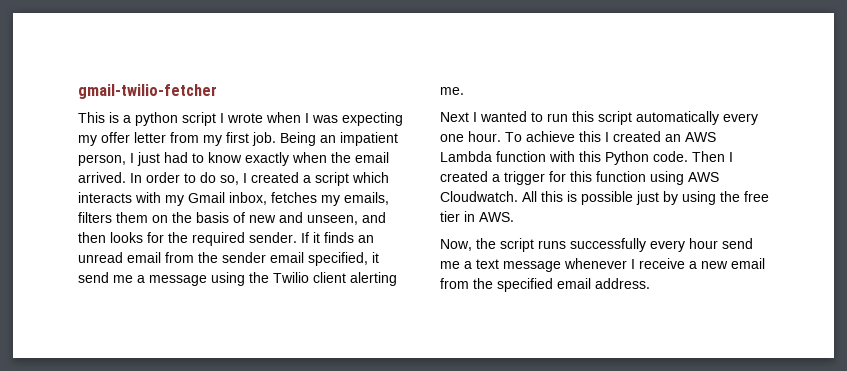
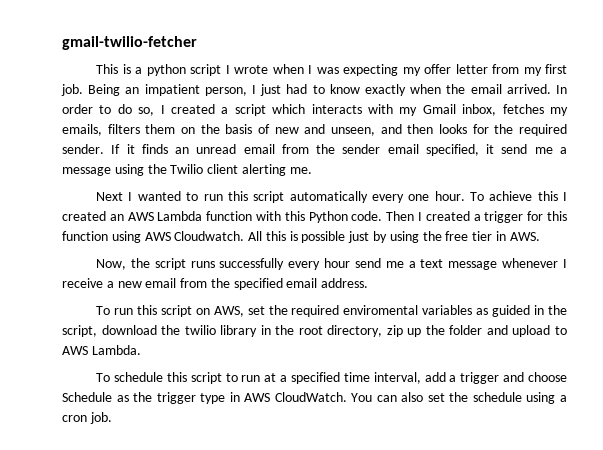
(650, 283) none -> [96,305,567,317] [62,325,567,337] [62,345,141,355] [96,372,567,384] [62,392,567,404] [62,412,112,424] // To run this script on AWS, set the required enviromental variables as guided in the script, download the twilio library in the root directory, zip up the folder and upload to AWS Lambda. // To schedule this script to run at a specified time interval, add a trigger and choose Schedule as the trigger type in AWS CloudWatch. You can also set the schedule using a cron job.

